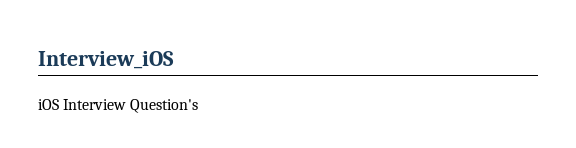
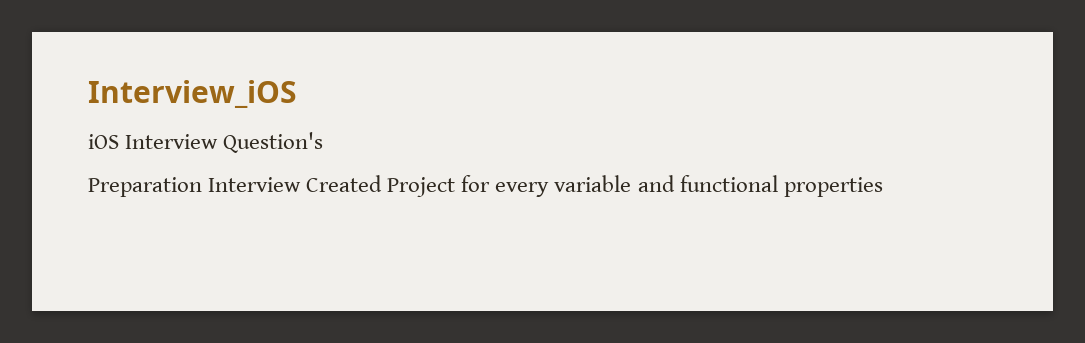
(199, 106) none -> [88,175,883,197] // Preparation Interview Created Project for every variable and functional properties

